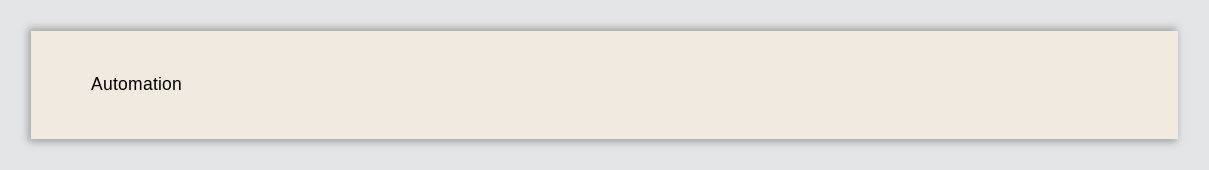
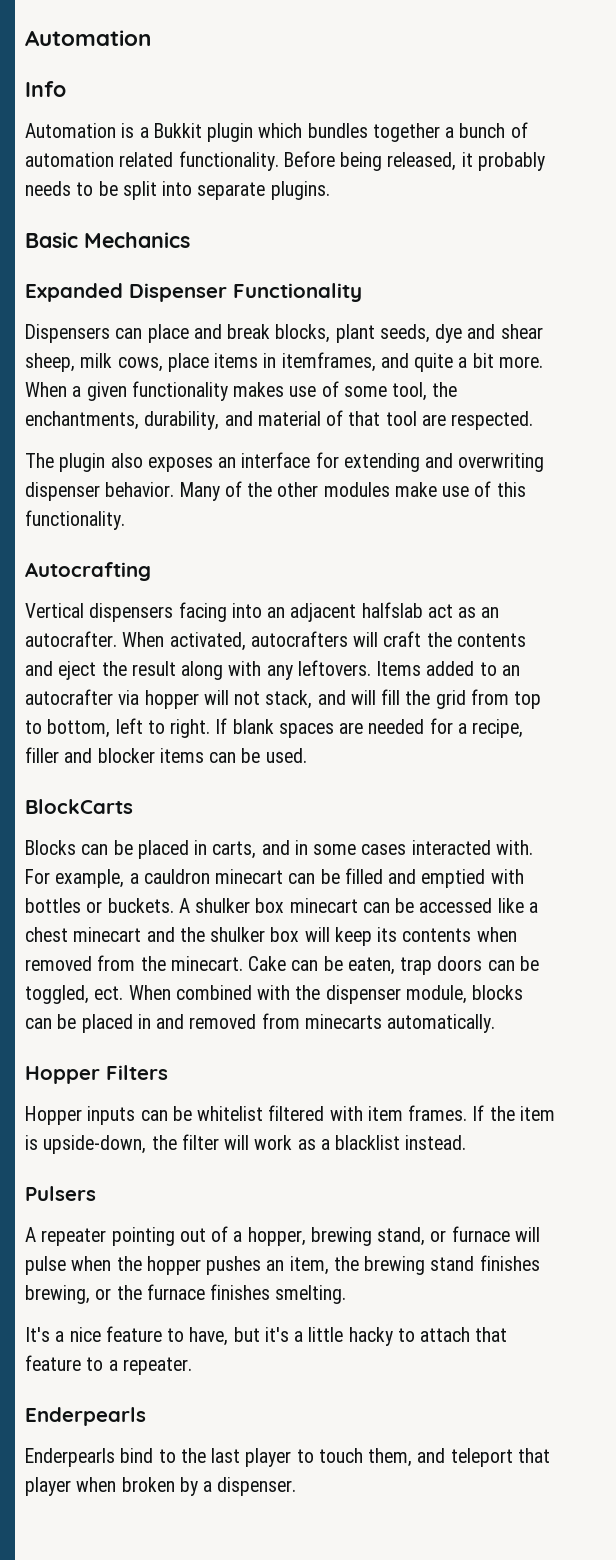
[91,77,182,90] Automation -> [25,30,151,46] [25,81,66,97] [25,122,528,142] [25,151,545,171] [25,181,330,200] [25,232,190,248] [25,283,362,302] [25,324,543,343] [25,352,543,372] [25,381,458,401] [25,410,534,430] [25,452,545,472] [25,481,526,501] [25,510,125,530] [25,562,151,581] [25,602,500,622] [25,631,526,651] [25,660,520,680] [25,689,542,709] [25,718,524,738] [25,747,307,763] [25,799,133,814] [25,840,533,859] [25,868,524,888] [25,898,538,913] [25,927,517,946] [25,955,539,975] [25,985,524,1004] [25,1013,496,1033] [25,1065,168,1084] [25,1105,555,1125] [25,1134,467,1154] [25,1186,96,1201] [25,1226,540,1246] [25,1255,540,1275] [25,1284,347,1304] [25,1326,508,1346] [25,1355,192,1375] [25,1407,146,1426] [25,1448,550,1467] [25,1477,297,1496] Automation // Info // Automation is a Bukkit plugin which bundles together a bunch of automation related functionality. Before being released, it probably needs to be split into separate plugins. // Basic Mechanics // Expanded Dispenser Functionality // Dispensers can place and break blocks, plant seeds, dye and shear sheep, milk cows, place items in itemframes, and quite a bit more. When a given functionality makes use of some tool, the enchantments, durability, and material of that tool are respected. // The plugin also exposes an interface for extending and overwriting dispenser behavior. Many of the other modules make use of this functionality. // Autocrafting // Vertical dispensers facing into an adjacent halfslab act as an autocrafter. When activated, autocrafters will craft the contents and eject the result along with any leftovers. Items added to an autocrafter via hopper will not stack, and will fill the grid from top to bottom, left to right. If blank spaces are needed for a recipe, filler and blocker items can be used. // BlockCarts // Blocks can be placed in carts, and in some cases interacted with. For example, a cauldron minecart can be filled and emptied with bottles or buckets. A shulker box minecart can be accessed like a chest minecart and the shulker box will keep its contents when removed from the minecart. Cake can be eaten, trap doors can be toggled, ect. When combined with the dispenser module, blocks can be placed in and removed from minecarts automatically. // Hopper Filters // Hopper inputs can be whitelist filtered with item frames. If the item is upside-down, the filter will work as a blacklist instead. // Pulsers // A repeater pointing out of a hopper, brewing stand, or furnace will pulse when the hopper pushes an item, the brewing stand finishes brewing, or the furnace finishes smelting. // It's a nice feature to have, but it's a little hacky to attach that feature to a repeater. // Enderpearls // Enderpearls bind to the last player to touch them, and teleport that player when broken by a dispenser.

